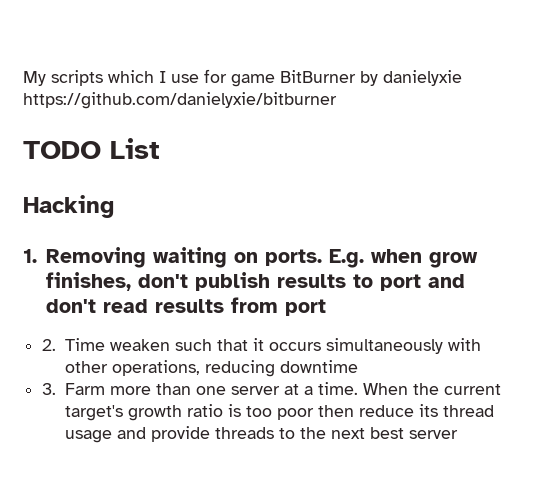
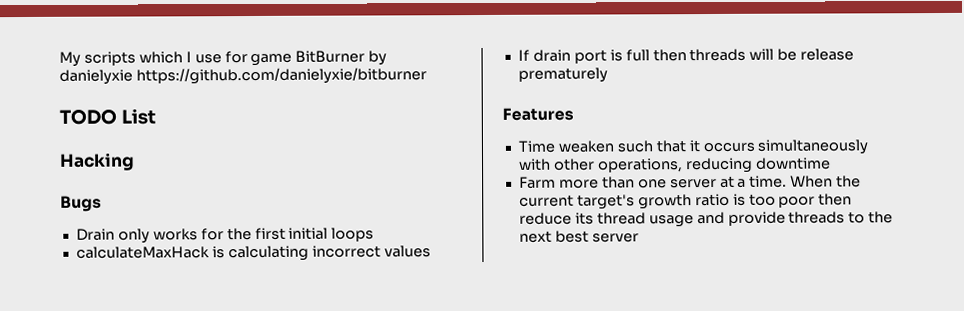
[23,247,478,268] [45,272,465,291] [45,297,326,316] [42,339,57,351] 1. Removing waiting on ports. E.g. when grow finishes, don't publish results to port and don't read results from port // 2. -> [60,195,102,212] [75,227,375,244] [75,245,431,262] [517,48,855,64] [517,67,608,83] [502,107,574,121] Bugs // Drain only works for the first initial loops // calculateMaxHack is calculating incorrect values // If drain port is full then threads will be release prematurely // Features //
[42,383,57,395] 3. -> (831, 163) none

